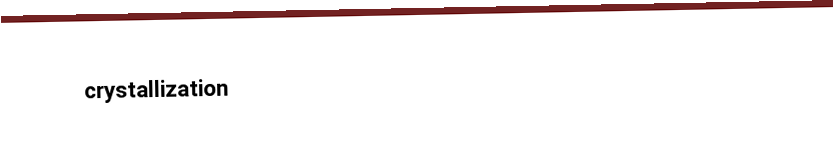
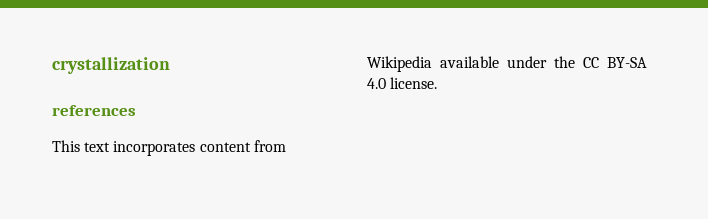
(229, 91) none -> [52,105,136,116] [52,140,286,156] [367,56,647,72] [367,77,438,89] // references // This text incorporates content from Wikipedia available under the CC BY-SA 4.0 license.

